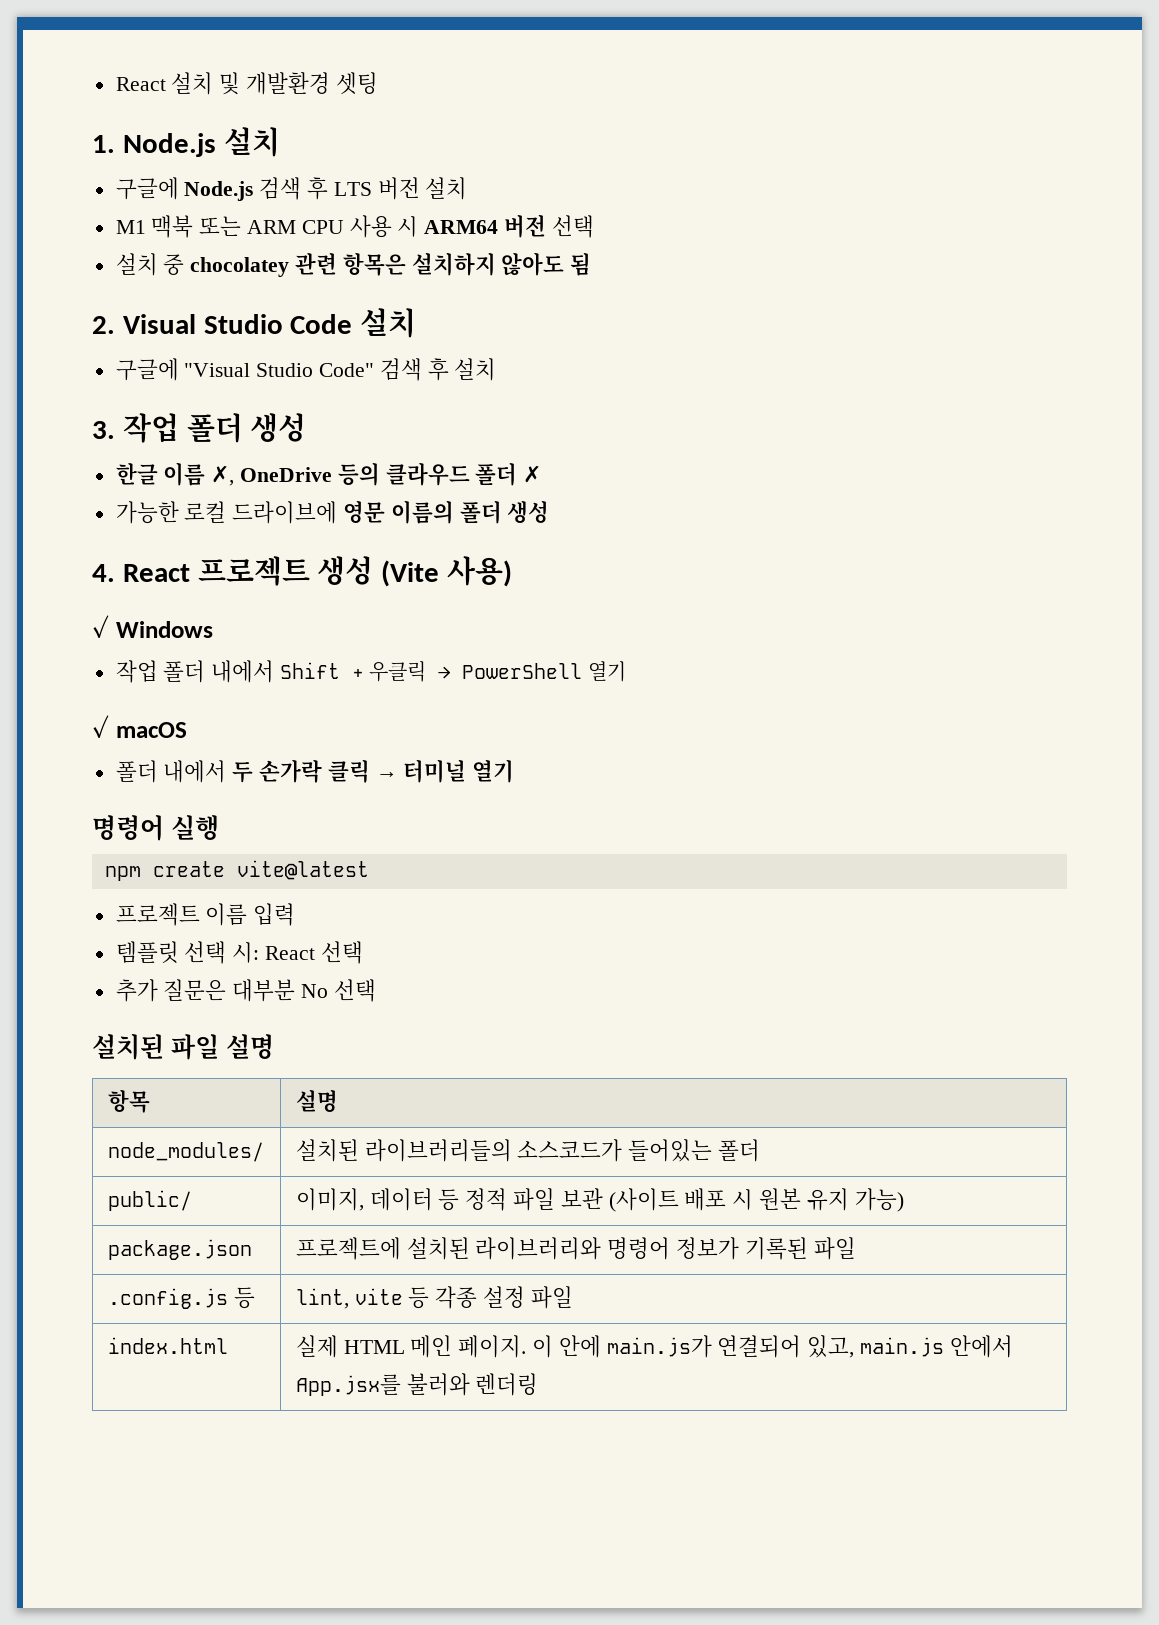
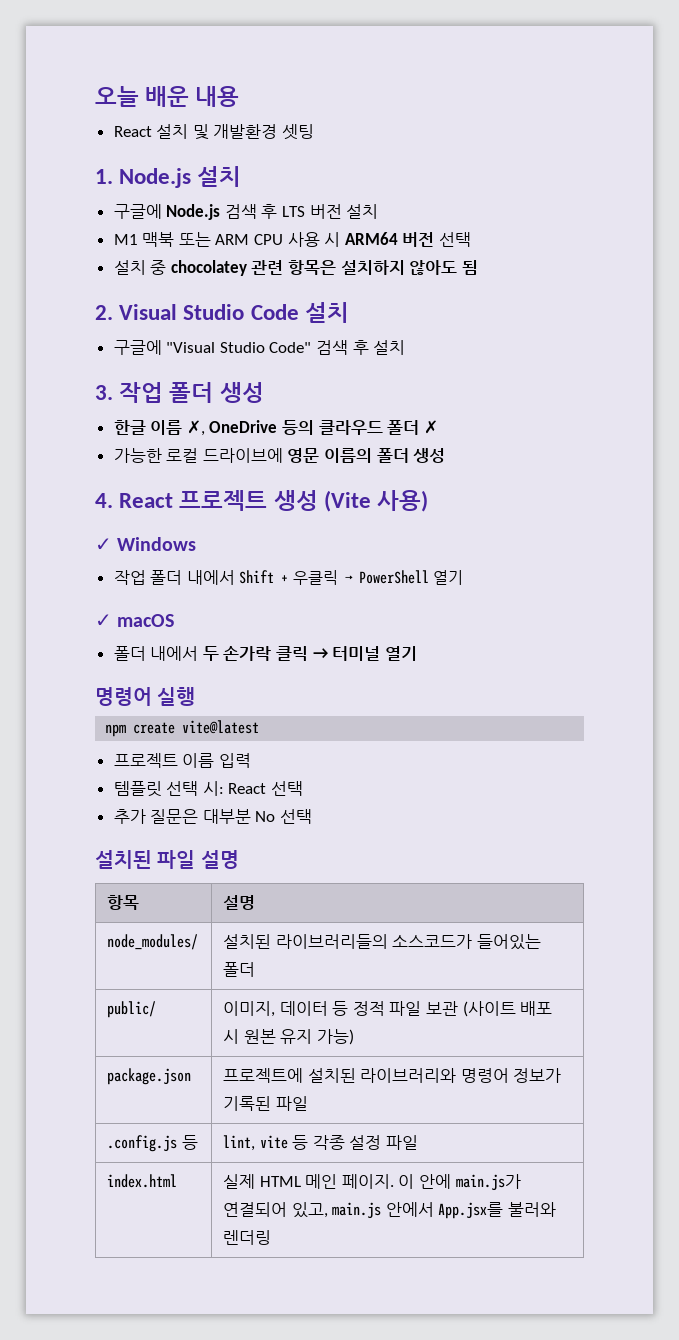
(115, 84) none -> [95,86,240,107] 오늘 배운 내용 //

